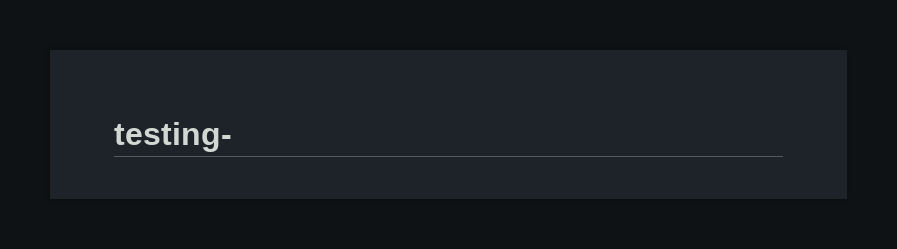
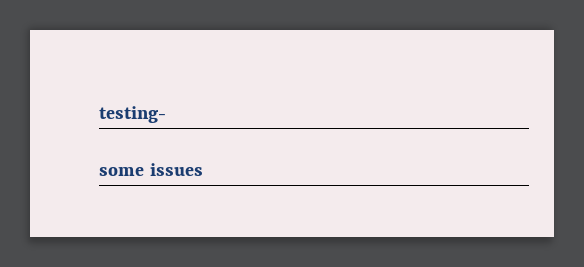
(232, 137) none -> [99,163,203,176] // some issues

